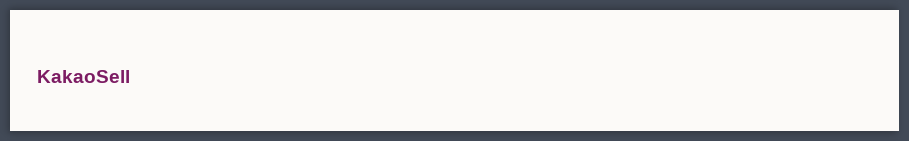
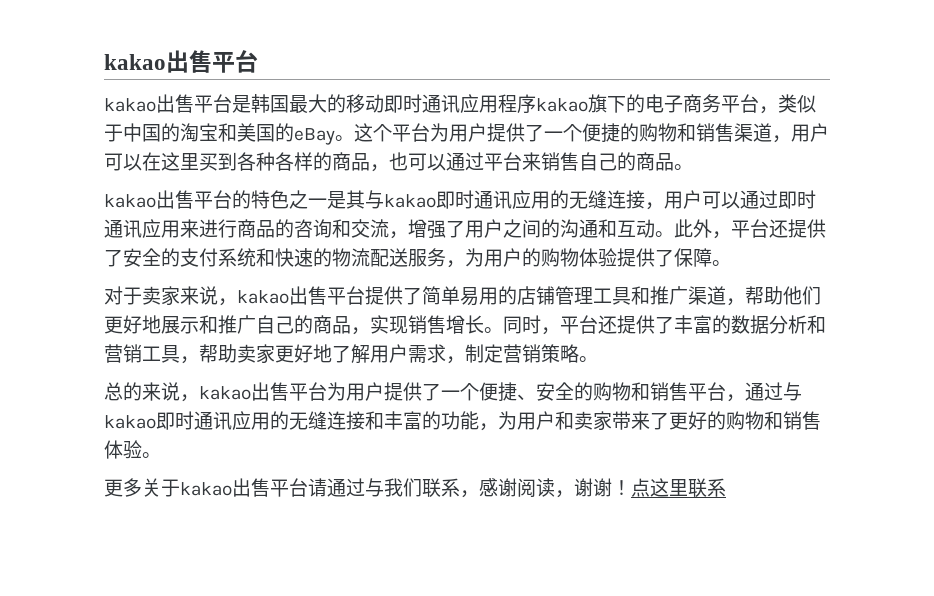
[37,70,130,83] KakaoSell -> [104,50,258,73] [104,94,816,114] [104,123,829,145] [104,152,693,172] [104,190,816,210] [104,219,826,239] [104,248,731,268] [104,286,821,306] [104,315,826,335] [104,344,598,364] [104,382,802,402] [104,411,821,431] [104,440,161,459] [104,478,726,498] kakao出售平台 // kakao出售平台是韩国最大的移动即时通讯应用程序kakao旗下的电子商务平台，类似于中国的淘宝和美国的eBay。这个平台为用户提供了一个便捷的购物和销售渠道，用户可以在这里买到各种各样的商品，也可以通过平台来销售自己的商品。 // kakao出售平台的特色之一是其与kakao即时通讯应用的无缝连接，用户可以通过即时通讯应用来进行商品的咨询和交流，增强了用户之间的沟通和互动。此外，平台还提供了安全的支付系统和快速的物流配送服务，为用户的购物体验提供了保障。 // 对于卖家来说，kakao出售平台提供了简单易用的店铺管理工具和推广渠道，帮助他们更好地展示和推广自己的商品，实现销售增长。同时，平台还提供了丰富的数据分析和营销工具，帮助卖家更好地了解用户需求，制定营销策略。 // 总的来说，kakao出售平台为用户提供了一个便捷、安全的购物和销售平台，通过与kakao即时通讯应用的无缝连接和丰富的功能，为用户和卖家带来了更好的购物和销售体验。 // 更多关于kakao出售平台请通过与我们联系，感谢阅读，谢谢！点这里联系

